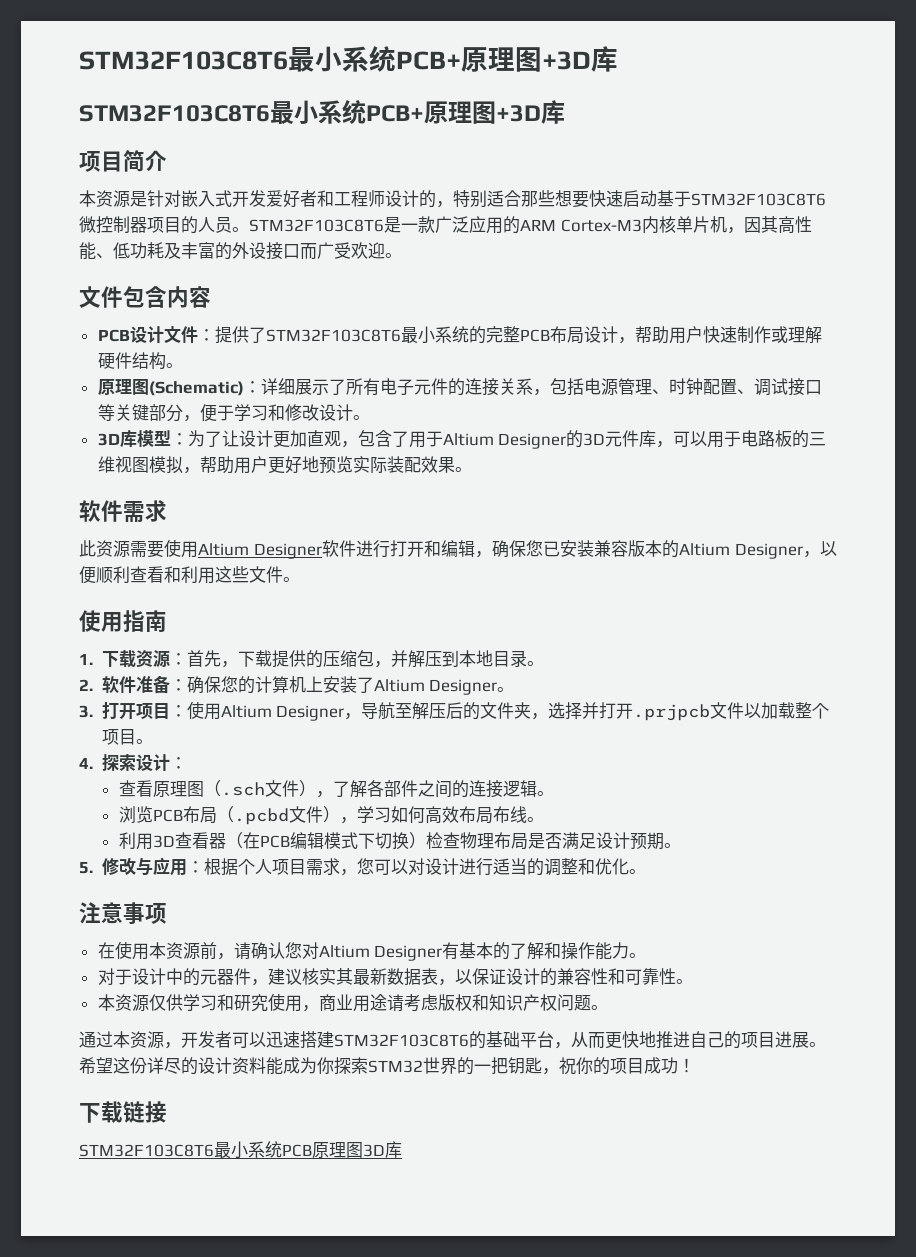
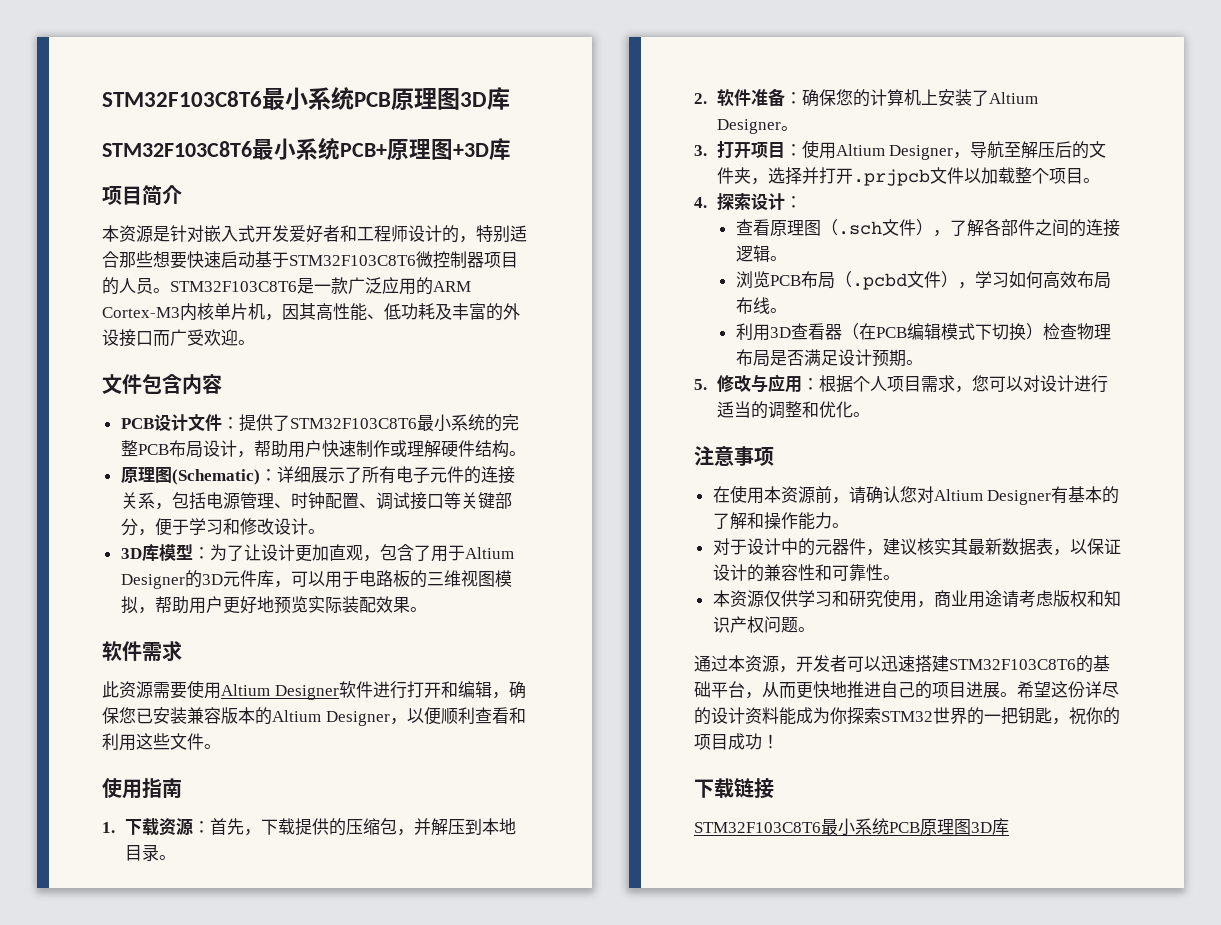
[79,46,591,72] STM32F103C8T6最小系统PCB+原理图+3D -> [102,87,487,110] STM32F103C8T6最小系统PCB原理图3D

